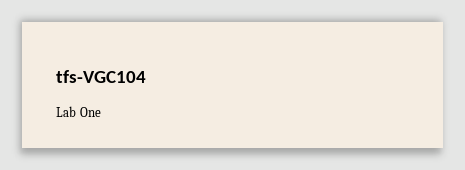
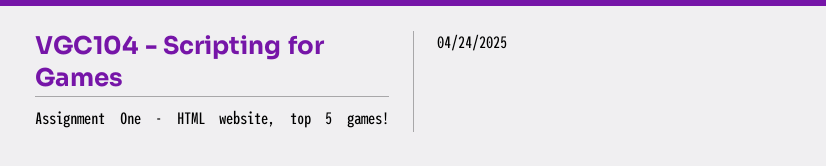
[56,70,146,83] [56,106,101,117] tfs-VGC104 // Lab One -> [35,35,325,60] [35,67,123,87] [35,110,389,128] [437,34,507,51] VGC104 - Scripting for Games // Assignment One - HTML website, top 5 games! 04/24/2025

